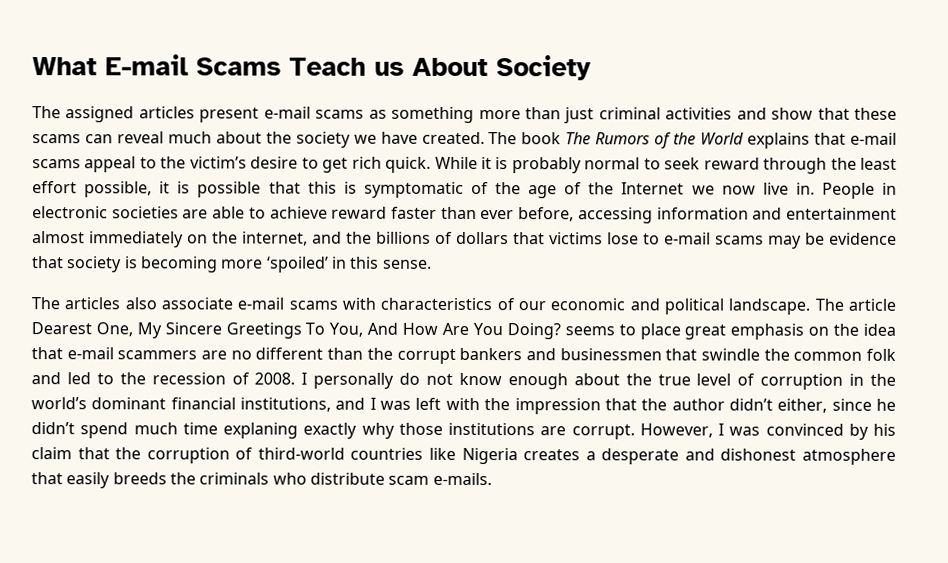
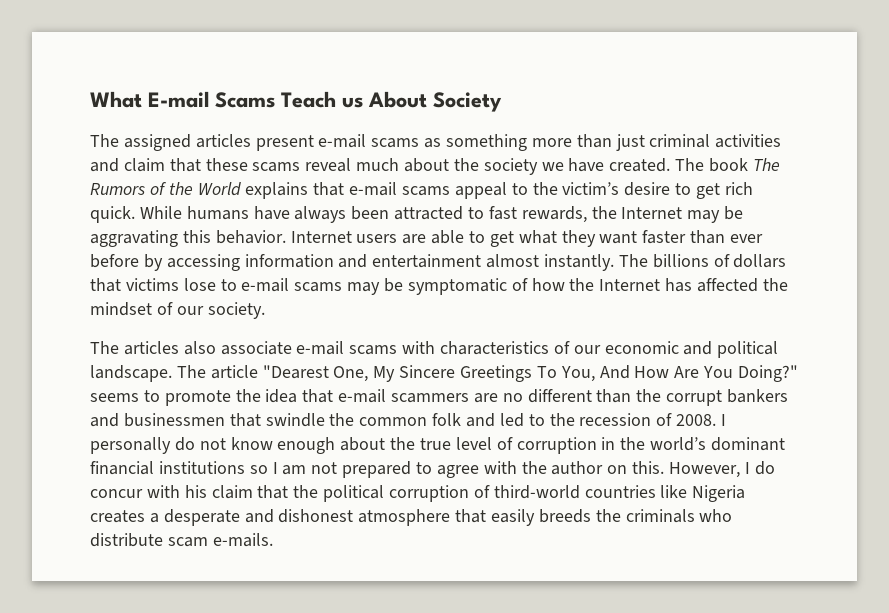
[771,107,814,120] show -> [123,158,165,172] claim
[84,134,113,144] can -> (301, 167) none
[480,157,898,174] [32,181,898,199] [32,206,388,219] it is probably normal to seek reward through the least effort possible, it is possible that this is symptomatic of the age of the Internet we now live in. People in electronic societies are able to achieve reward -> [186,206,744,223] [90,230,638,247] humans have always been attracted to fast rewards, the Internet may be aggravating this behavior. Internet users are able to get what they want
[518,207,575,222] before, -> [90,254,163,271] before by
[89,231,372,248] immediately on the internet, and the -> [544,254,648,271] instantly. The
[829,232,897,245] [32,256,432,273] evidence that society is becoming more ‘spoiled’ in this sense. -> [407,278,788,295] [90,302,265,319] symptomatic of how the Internet has affected the mindset of our society.
[31,322,92,335] Dearest -> [262,365,329,379] "Dearest
[506,323,561,340] Doing? -> [738,365,799,382] Doing?"
[639,323,830,340] place great emphasis on -> [164,390,231,406] promote
[240,397,897,415] [31,422,869,440] institutions, and I was left with the impression that the author didn’t either, since he didn’t spend much time explaning exactly why those institutions are corrupt. However, I was convinced by -> [158,461,775,478] [90,485,180,498] institutions so I am not prepared to agree with the author on this. However, I do concur with
(142, 453) none -> [323,485,385,502] political

